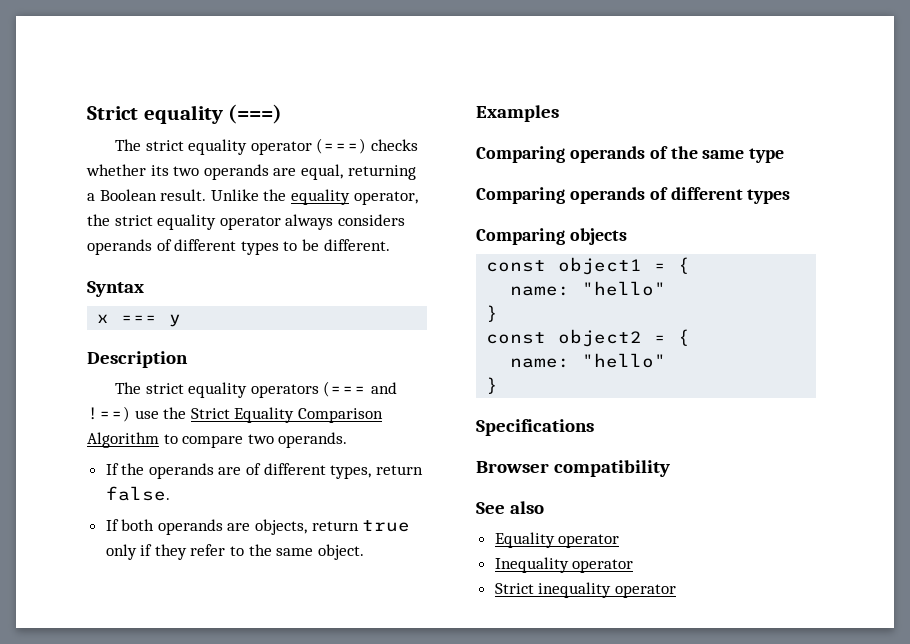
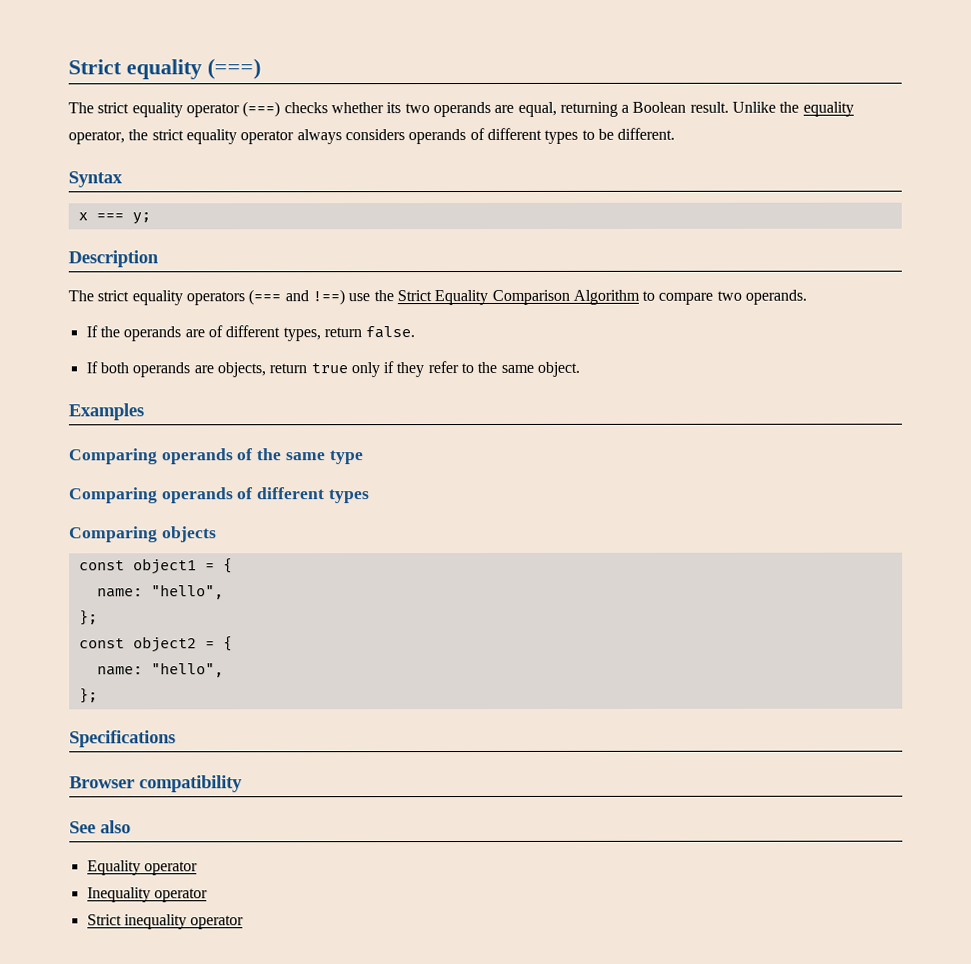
[169,314,182,327] y -> [131,212,151,225] y;
[582,281,667,296] [486,305,499,322] "hello" // } -> [150,584,224,600] [78,610,98,626] "hello", // };
[582,353,667,368] [486,377,499,394] "hello" // } -> [150,662,224,678] [78,688,98,704] "hello", // };

